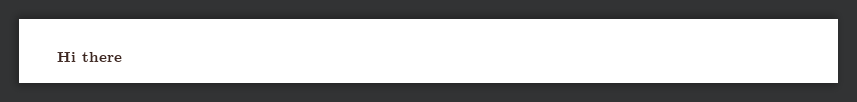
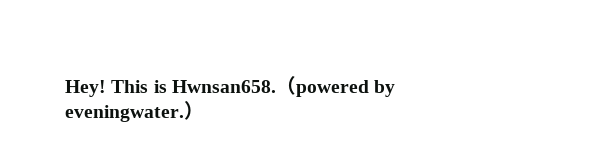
[57,52,122,62] Hi there -> [65,76,396,97] [65,101,204,122] Hey! This is Hwnsan658.（powered by eveningwater.）

